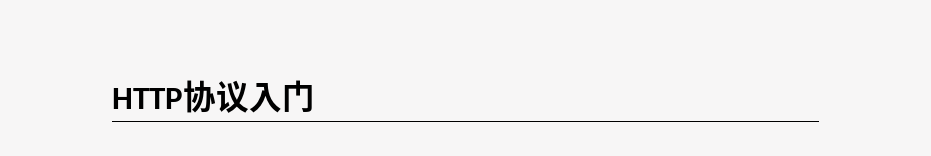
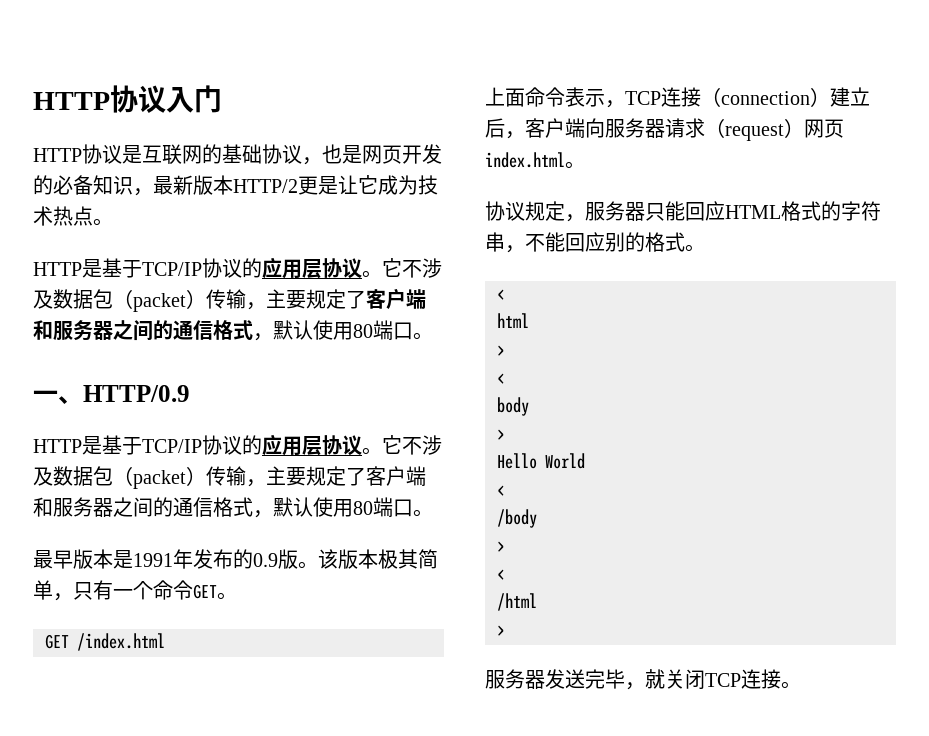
(315, 96) none -> [33,144,442,165] [33,175,438,196] [33,206,113,226] [33,257,442,279] [33,288,426,312] [33,320,433,341] [33,385,190,404] [33,434,442,456] [33,466,426,489] [33,497,433,518] [33,549,438,569] [33,580,237,601] [45,633,165,651] [485,87,870,108] [485,118,844,141] [485,152,585,169] [485,201,881,222] [485,232,705,253] [497,289,505,300] [497,313,529,328] [497,345,505,356] [497,373,505,384] [497,397,529,416] [497,429,505,440] [497,453,585,469] [497,485,505,496] [497,509,537,528] [497,541,505,552] [497,569,505,580] [497,593,537,611] [497,625,505,636] [485,669,801,690] // HTTP协议是互联网的基础协议，也是网页开发的必备知识，最新版本HTTP/2更是让它成为技术热点。 // HTTP是基于TCP/IP协议的应用层协议。它不涉及数据包（packet）传输，主要规定了客户端和服务器之间的通信格式，默认使用80端口。 // 一、HTTP/0.9 // HTTP是基于TCP/IP协议的应用层协议。它不涉及数据包（packet）传输，主要规定了客户端和服务器之间的通信格式，默认使用80端口。 // 最早版本是1991年发布的0.9版。该版本极其简单，只有一个命令GET。 // GET /index.html // 上面命令表示，TCP连接（connection）建立后，客户端向服务器请求（request）网页index.html。 // 协议规定，服务器只能回应HTML格式的字符串，不能回应别的格式。 // < // html // > // < // body // > // Hello World // < // /body // > // < // /html // > // 服务器发送完毕，就关闭TCP连接。

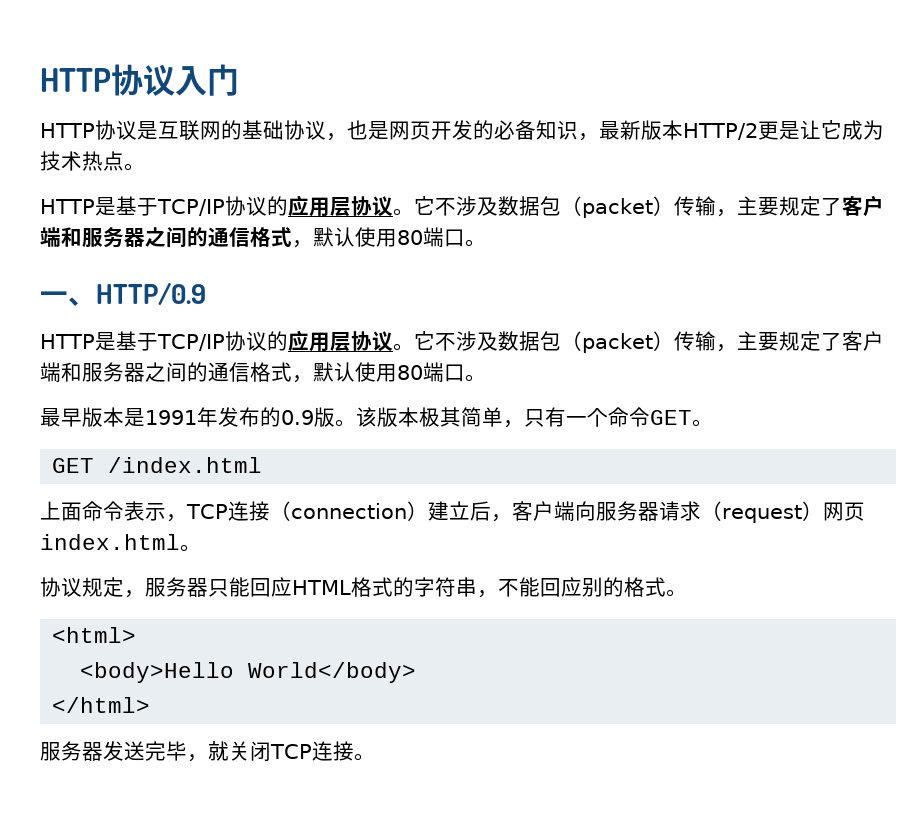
[497,289,505,300] [497,313,529,328] [497,345,505,356] [497,373,505,384] [497,397,529,416] [497,429,505,440] [497,453,585,469] [497,485,505,496] [497,509,537,528] [497,541,505,552] [497,569,505,580] [497,593,537,611] [497,625,505,636] < // html // > // < // body // > // Hello World // < // /body // > // < // /html // > -> [52,627,137,643] [80,662,417,683] [52,697,151,713] <html> // <body>Hello World</body> // </html>

